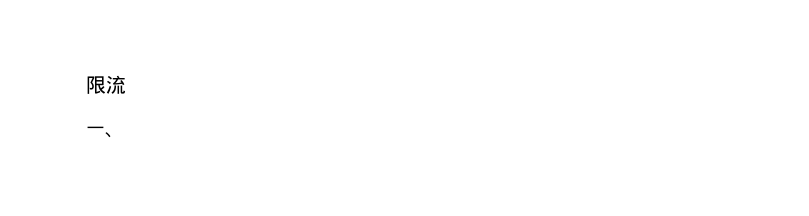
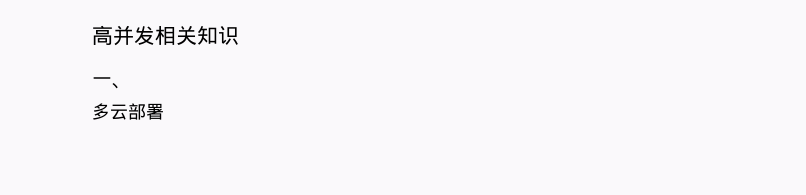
[86,75,126,94] 限流 -> [92,25,239,46] 高并发相关知识
(124, 135) none -> [92,103,164,120] // 多云部署

